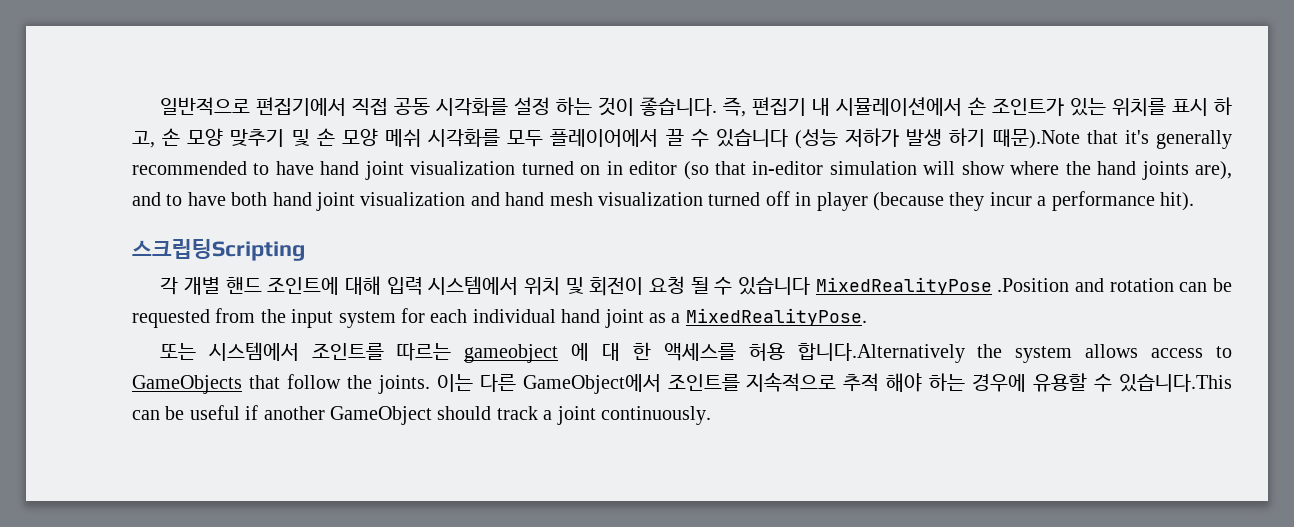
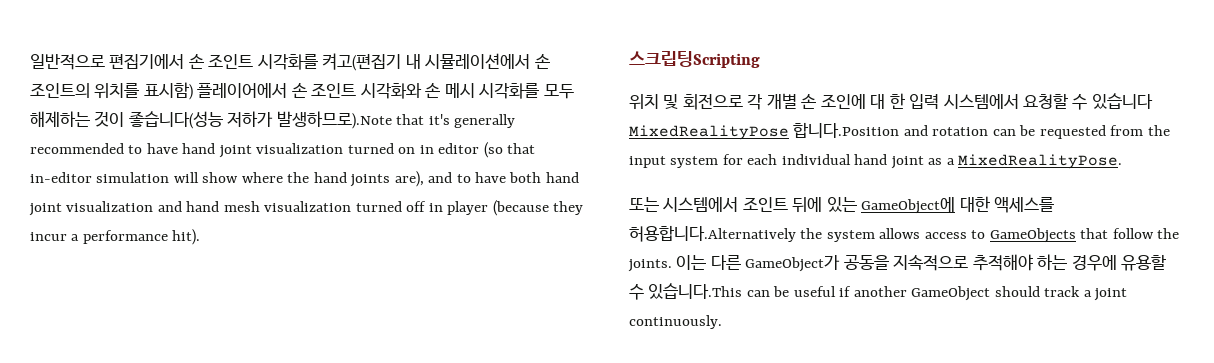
[352,97,1232,117] [132,128,1080,149] 직접 공동 시각화를 설정 하는 것이 좋습니다. 즉, 편집기 내 시뮬레이션에서 손 조인트가 있는 위치를 표시 하 고, 손 모양 맞추기 및 손 모양 메쉬 시각화를 모두 플레이어에서 끌 수 있습니다 (성능 저하가 발생 하기 때문).Note -> [188,53,550,71] [30,82,574,100] [30,111,392,129] 손 조인트 시각화를 켜고(편집기 내 시뮬레이션에서 손 조인트의 위치를 표시함) 플레이어에서 손 조인트 시각화와 손 메시 시각화를 모두 해제하는 것이 좋습니다(성능 저하가 발생하므로).Note
[160,276,709,296] 각 개별 핸드 조인트에 대해 입력 시스템에서 위치 및 회전이 요청 될 -> [629,93,1069,110] 위치 및 회전으로 각 개별 손 조인에 대 한 입력 시스템에서 요청할
[997,278,1070,292] .Position -> [793,122,900,138] 합니다.Position
[312,342,965,363] 조인트를 따르는 gameobject 에 대 한 액세스를 허용 합니다.Alternatively -> [742,196,1055,214] [629,225,796,242] 조인트 뒤에 있는 GameObject에 대한 액세스를 허용합니다.Alternatively
[522,372,923,394] GameObject에서 조인트를 지속적으로 추적 해야 -> [745,254,1033,272] GameObject가 공동을 지속적으로 추적해야

